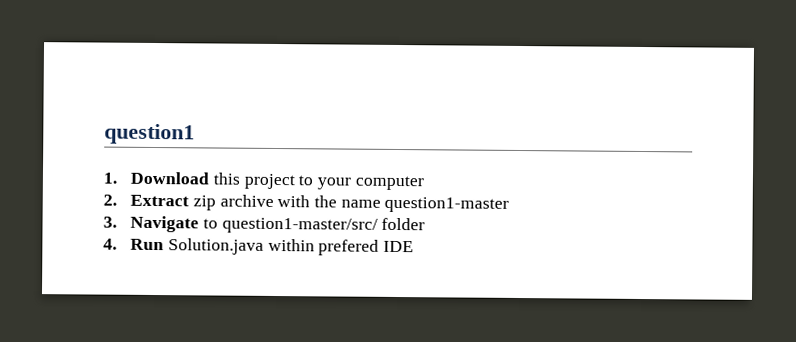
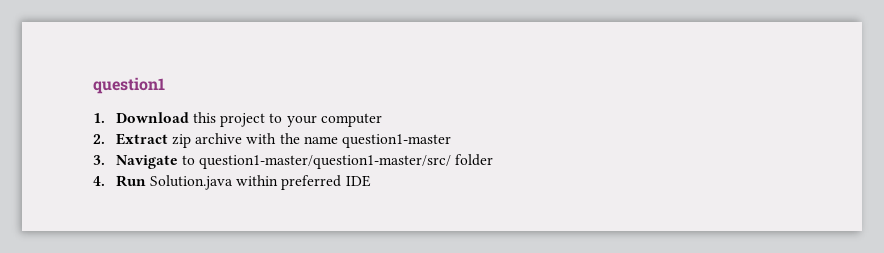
[221,217,378,234] question1-master/src/ -> [199,155,452,169] question1-master/question1-master/src/
[318,239,380,256] prefered -> [281,175,342,190] preferred

